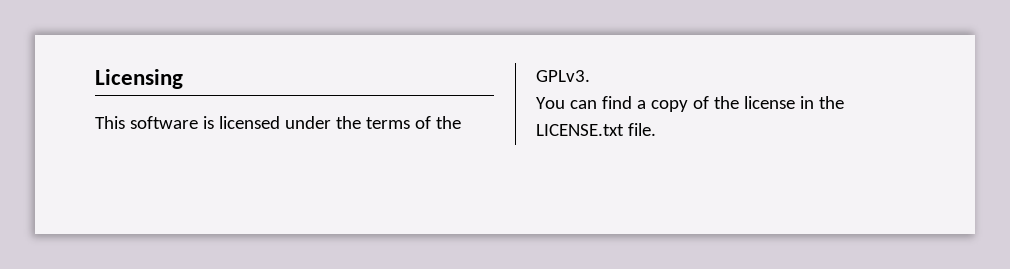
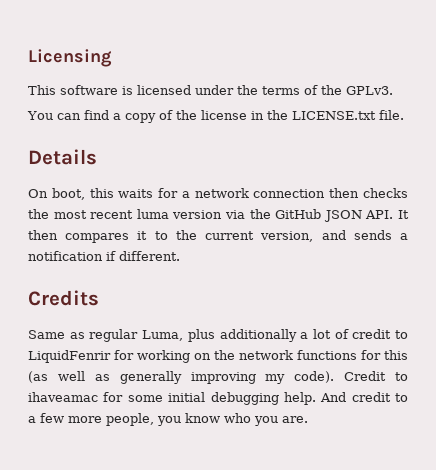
(656, 129) none -> [28,149,97,165] [28,188,408,200] [28,209,410,222] [28,230,409,243] [28,251,180,261] [28,290,99,306] [28,329,408,342] [28,350,408,363] [28,371,408,384] [28,392,408,405] [28,413,308,426] // Details // On boot, this waits for a network connection then checks the most recent luma version via the GitHub JSON API. It then compares it to the current version, and sends a notification if different. // Credits // Same as regular Luma, plus additionally a lot of credit to LiquidFenrir for working on the network functions for this (as well as generally improving my code). Credit to ihaveamac for some initial debugging help. And credit to a few more people, you know who you are.

